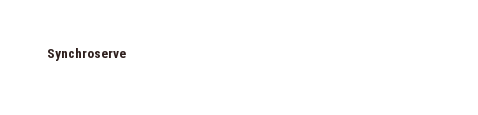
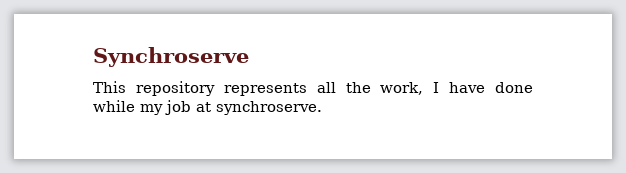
(126, 54) none -> [93,81,533,96] [93,100,322,115] // This repository represents all the work, I have done while my job at synchroserve.

